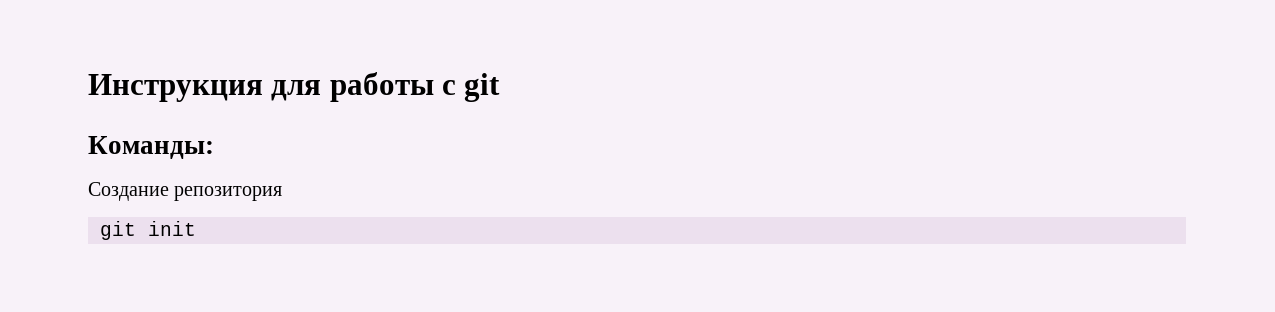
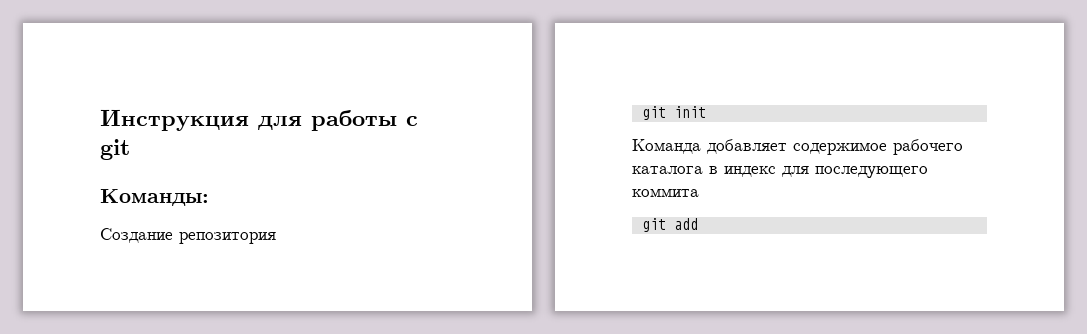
(196, 228) none -> [632,139,963,155] [632,166,928,178] [632,188,699,197] [641,218,698,232] // Команда добавляет содержимое рабочего каталога в индекс для последующего коммита // git add

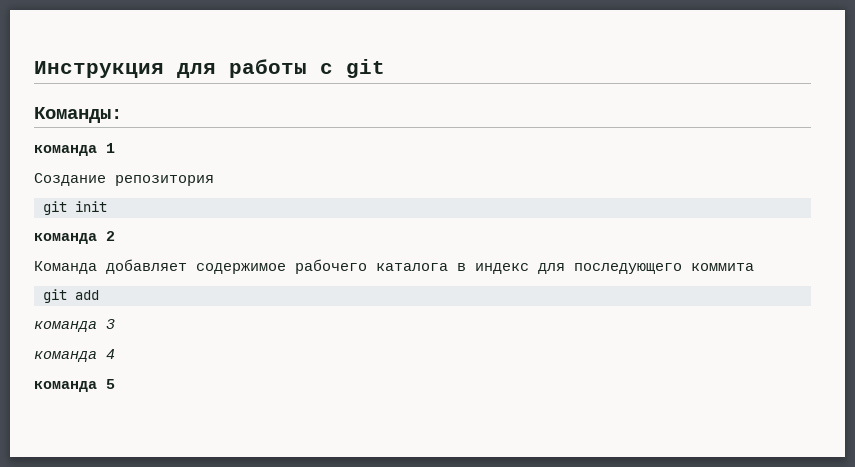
(209, 197) none -> [34,143,115,156] // команда 1
(706, 112) none -> [34,231,115,244] // команда 2
(698, 224) none -> [34,319,115,332] [34,349,115,362] [34,379,115,392] // команда 3 // команда 4 // команда 5

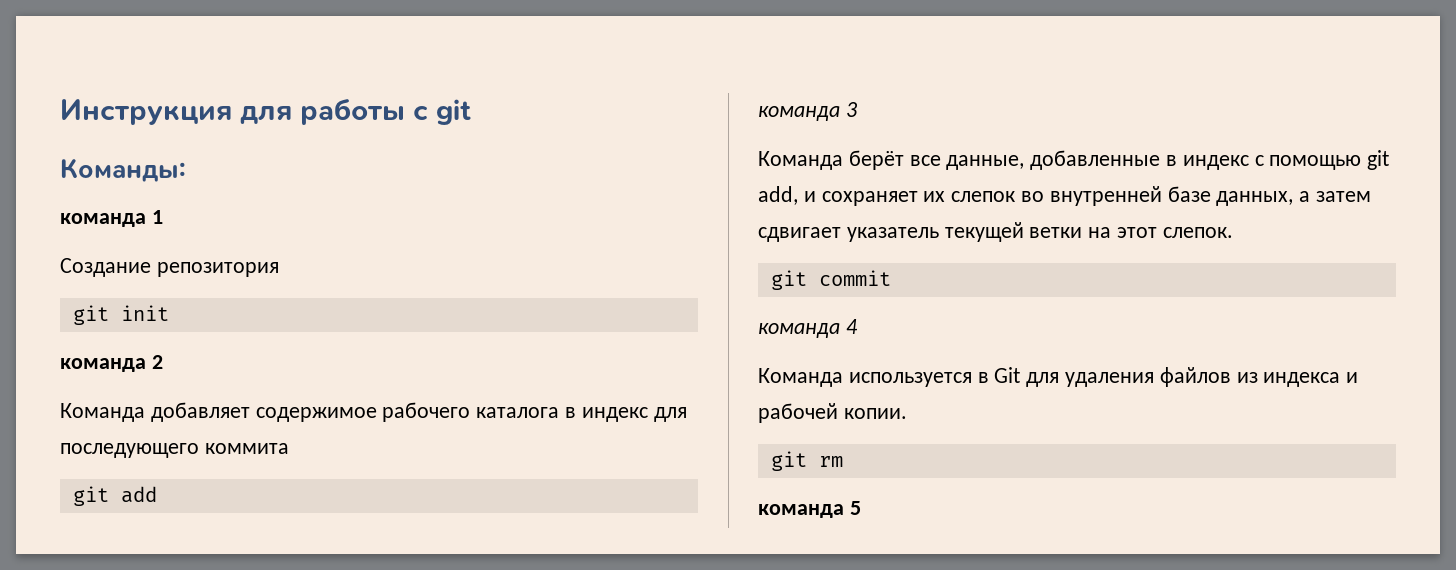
[34,349,115,362] команда 4 -> [758,150,1390,170] [758,186,1372,206] [758,222,1233,242] [770,270,891,290] [758,319,858,338] [758,367,1359,387] [758,403,907,423] [770,451,843,471] Команда берёт все данные, добавленные в индекс с помощью git add, и сохраняет их слепок во внутренней базе данных, а затем сдвигает указатель текущей ветки на этот слепок. // git commit // команда 4 // Команда используется в Git для удаления файлов из индекса и рабочей копии. // git rm

